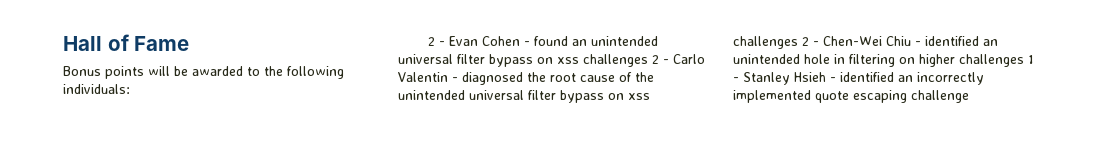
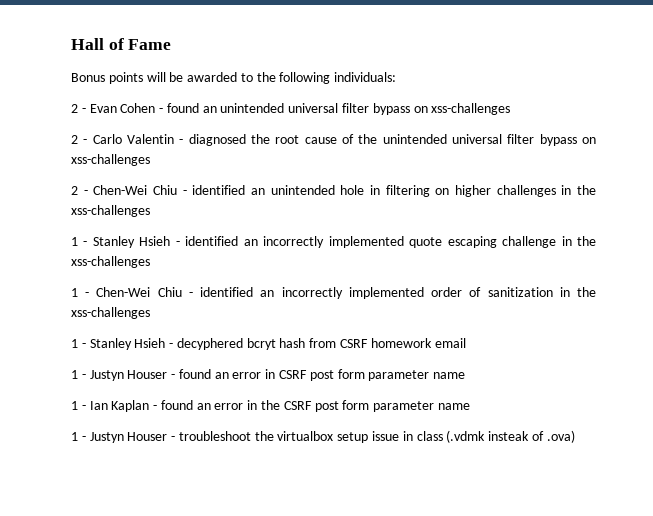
[557,54,648,67] xss challenges -> [431,103,511,115] xss-challenges //
[628,93,650,100] [733,36,798,49] xss challenges -> [71,154,150,166] xss-challenges //
(1024, 60) none -> [561,185,597,195] [71,205,150,217] in the xss-challenges //
(969, 96) none -> [561,236,596,246] [71,256,150,268] [71,287,596,299] [71,307,150,319] [71,338,466,350] [71,369,466,381] [71,400,470,412] [71,430,575,443] in the xss-challenges // 1 - Chen-Wei Chiu - identified an incorrectly implemented order of sanitization in the xss-challenges // 1 - Stanley Hsieh - decyphered bcryt hash from CSRF homework email // 1 - Justyn Houser - found an error in CSRF post form parameter name // 1 - Ian Kaplan - found an error in the CSRF post form parameter name // 1 - Justyn Houser - troubleshoot the virtualbox setup issue in class (.vdmk insteak of .ova)

